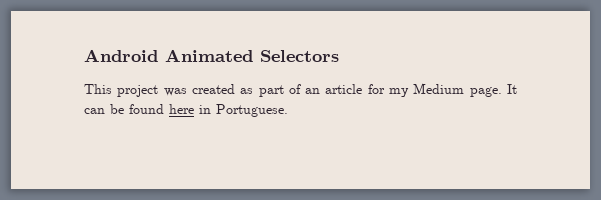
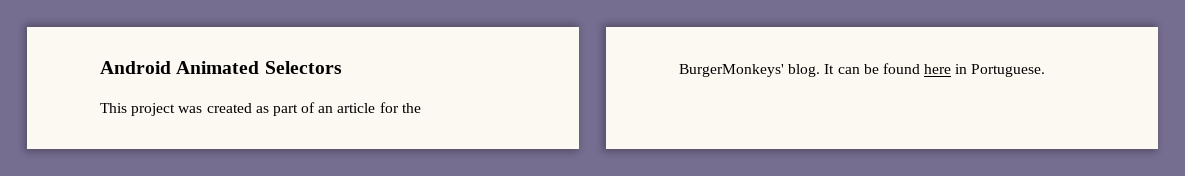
[389,83,502,97] my Medium page. -> [401,103,421,113] [679,64,821,77] the BurgerMonkeys' blog.

